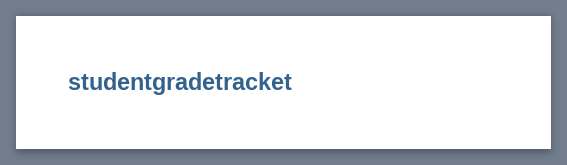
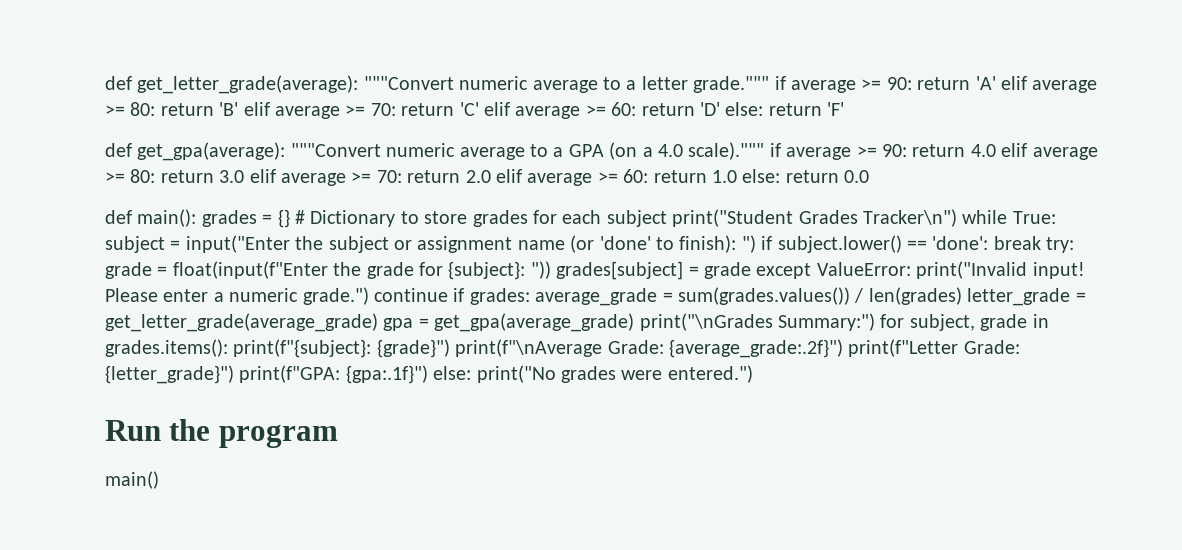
[68,72,292,95] studentgradetracket -> [105,75,1098,94] [105,102,845,119] [105,142,1098,161] [105,169,870,186] [105,209,1056,228] [105,235,1075,253] [105,261,1085,280] [105,287,1086,306] [105,313,1049,332] [105,339,1020,358] [105,365,753,384] [105,419,338,448] [105,471,159,489] def get_letter_grade(average): """Convert numeric average to a letter grade.""" if average >= 90: return 'A' elif average >= 80: return 'B' elif average >= 70: return 'C' elif average >= 60: return 'D' else: return 'F' // def get_gpa(average): """Convert numeric average to a GPA (on a 4.0 scale).""" if average >= 90: return 4.0 elif average >= 80: return 3.0 elif average >= 70: return 2.0 elif average >= 60: return 1.0 else: return 0.0 // def main(): grades = {} # Dictionary to store grades for each subject print("Student Grades Tracker\n") while True: subject = input("Enter the subject or assignment name (or 'done' to finish): ") if subject.lower() == 'done': break try: grade = float(input(f"Enter the grade for {subject}: ")) grades[subject] = grade except ValueError: print("Invalid input! Please enter a numeric grade.") continue if grades: average_grade = sum(grades.values()) / len(grades) letter_grade = get_letter_grade(average_grade) gpa = get_gpa(average_grade) print("\nGrades Summary:") for subject, grade in grades.items(): print(f"{subject}: {grade}") print(f"\nAverage Grade: {average_grade:.2f}") print(f"Letter Grade: {letter_grade}") print(f"GPA: {gpa:.1f}") else: print("No grades were entered.") // Run the program // main()

